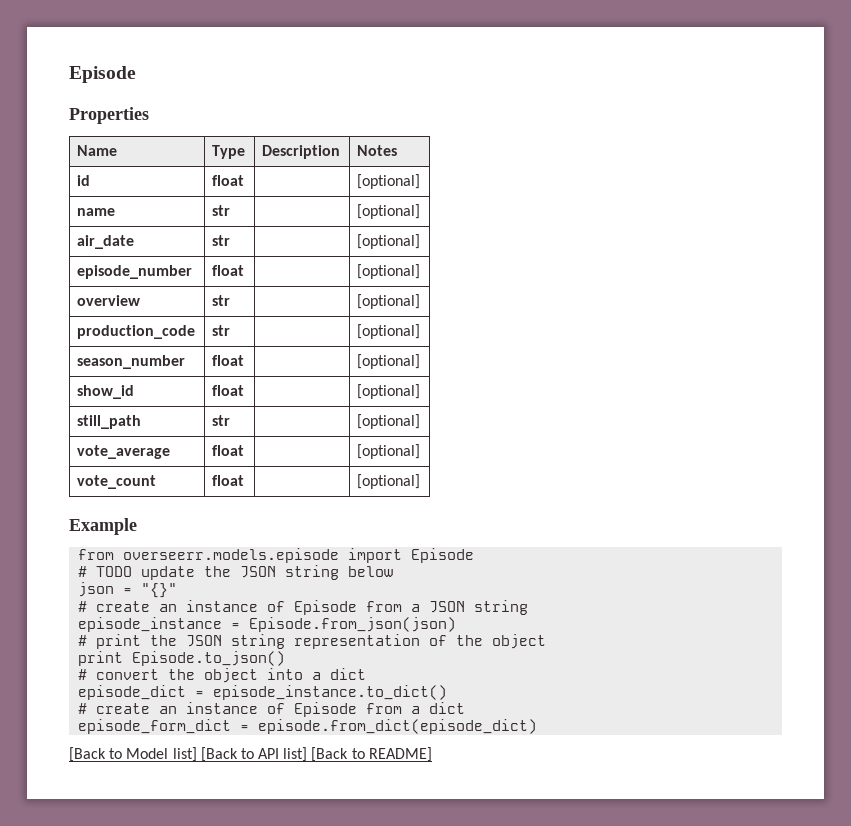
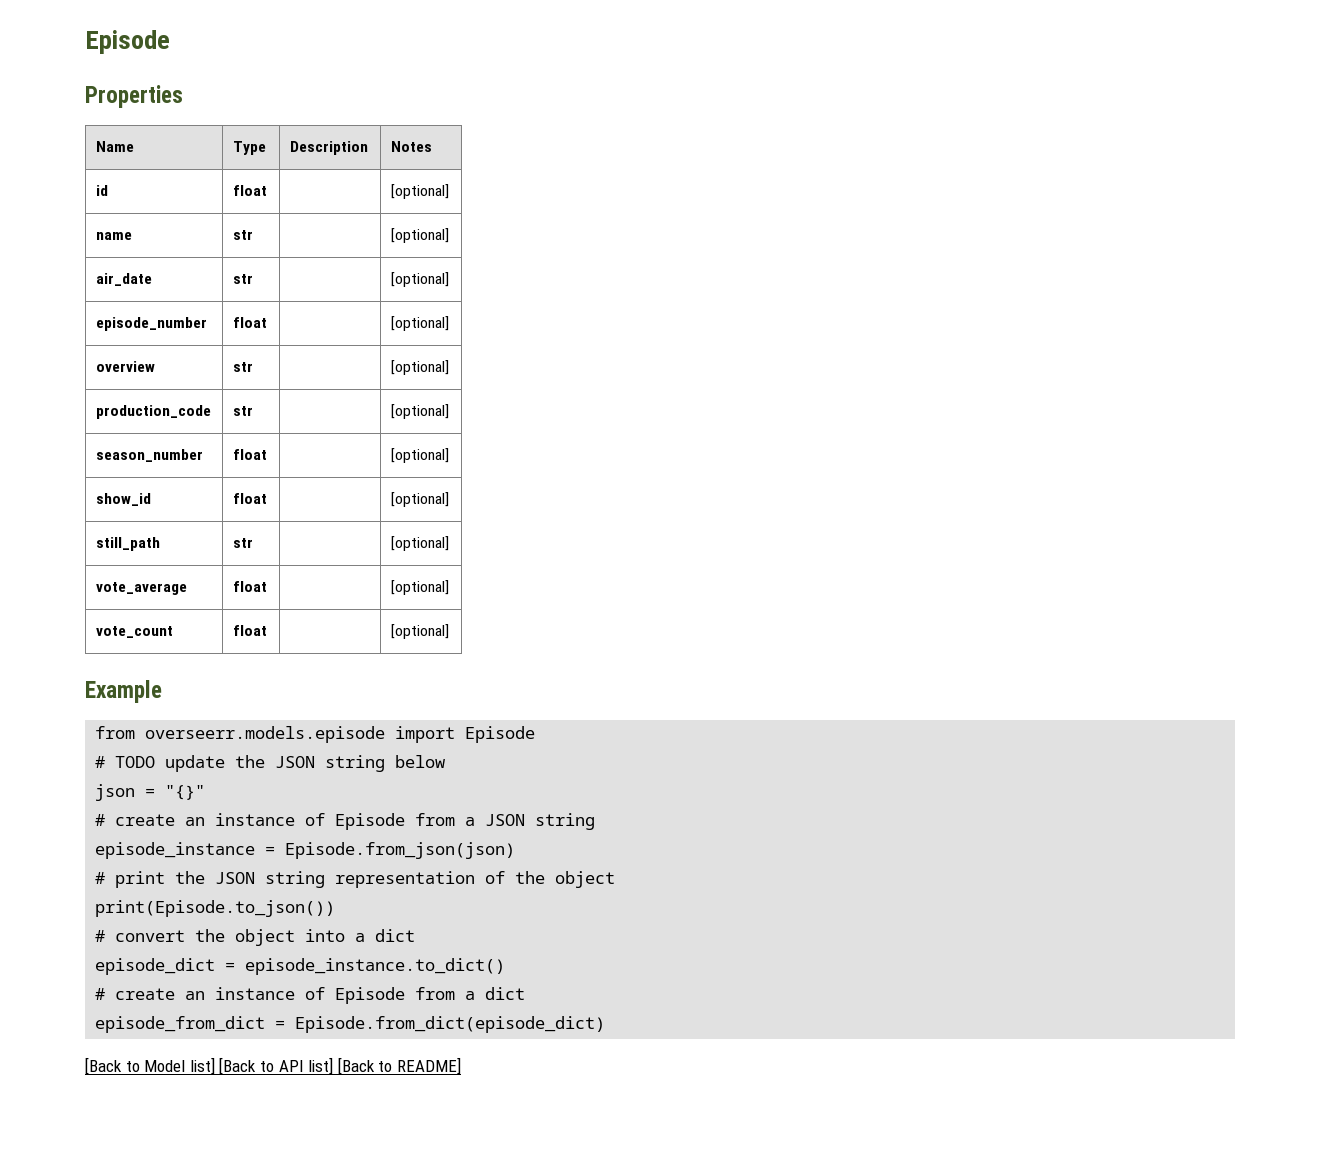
[78,651,286,666] print Episode.to_json() -> [95,900,336,917] print(Episode.to_json())
[78,719,538,734] episode_form_dict = episode.from_dict(episode_dict) -> [95,1016,606,1033] episode_from_dict = Episode.from_dict(episode_dict)

